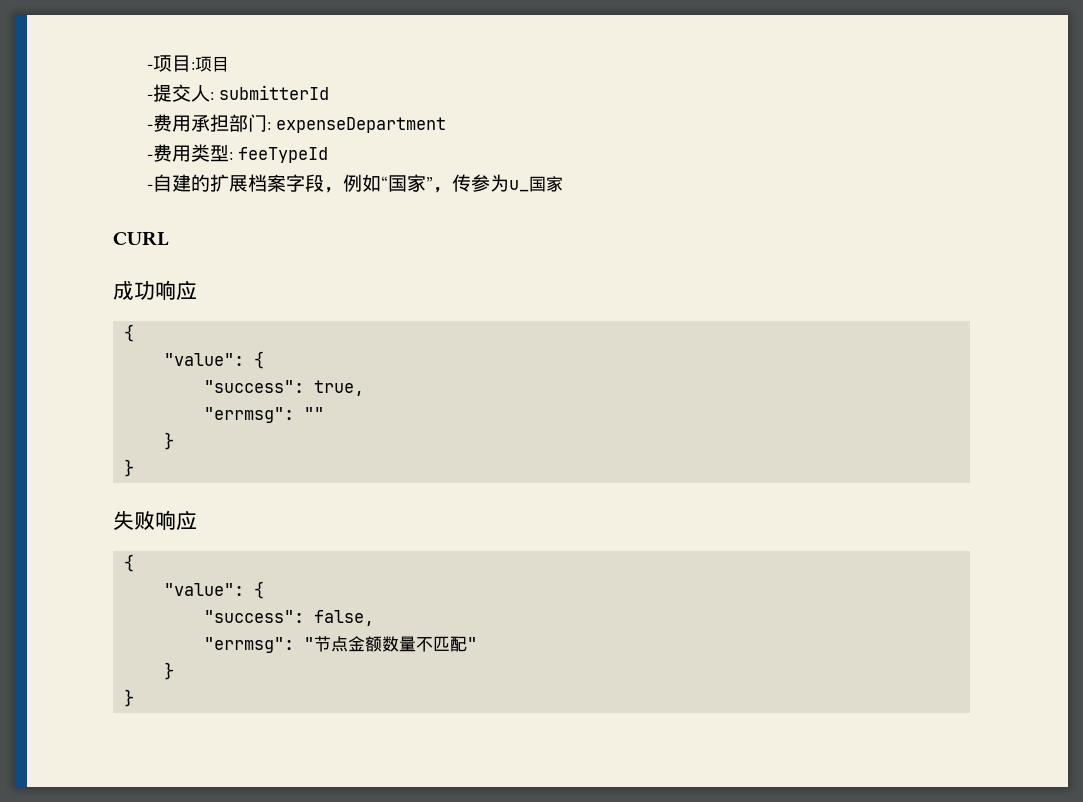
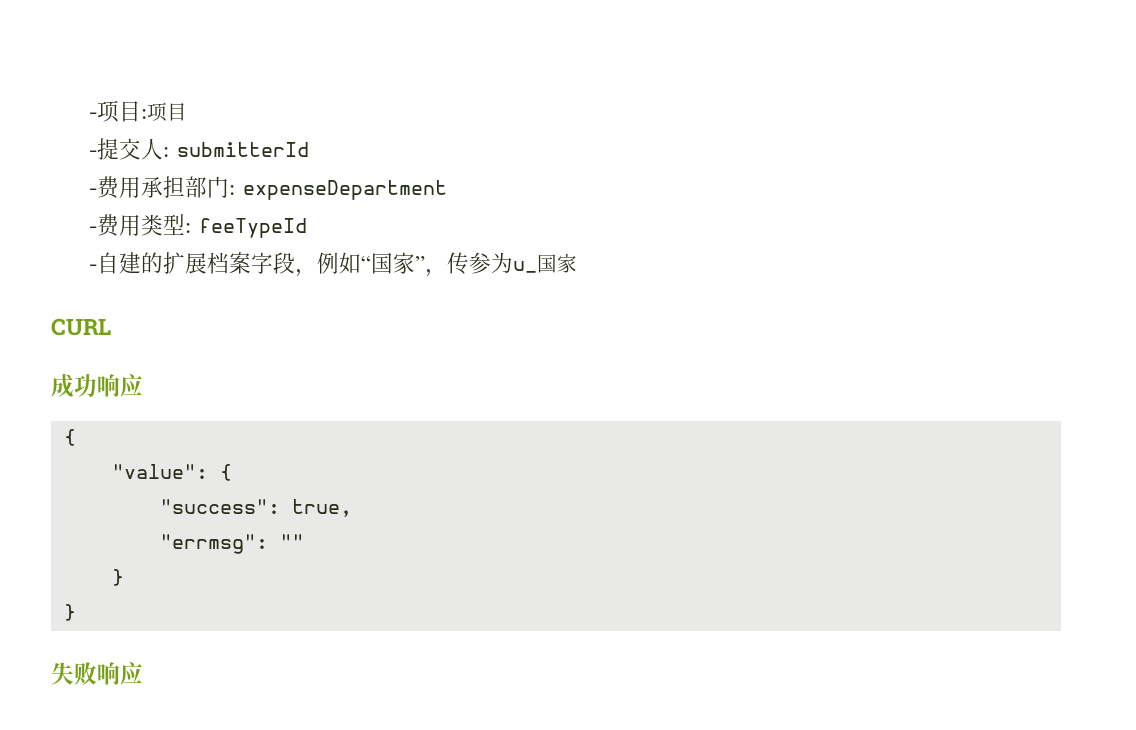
[124,554,135,572] [164,581,265,599] [204,610,375,626] [204,636,478,653] [164,662,175,680] [124,689,135,707] // { // "value": { // "success": false, // "errmsg": "节点金额数量不匹配" // } // } -> (143, 673) none

